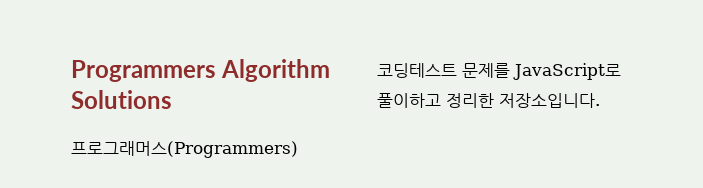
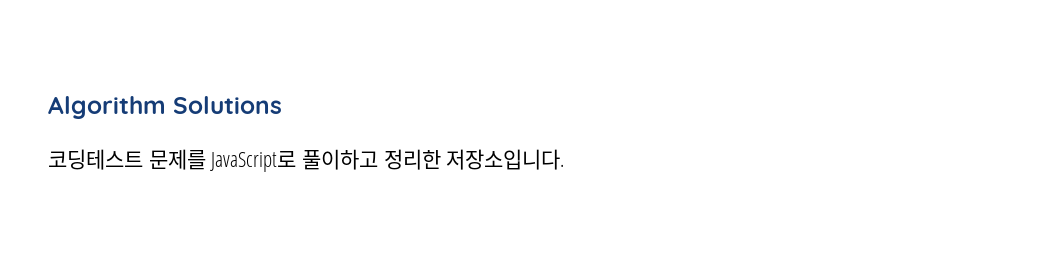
[71,60,216,82] Programmers -> (48, 107) none
[71,141,298,158] 프로그래머스(Programmers) -> (282, 105) none

